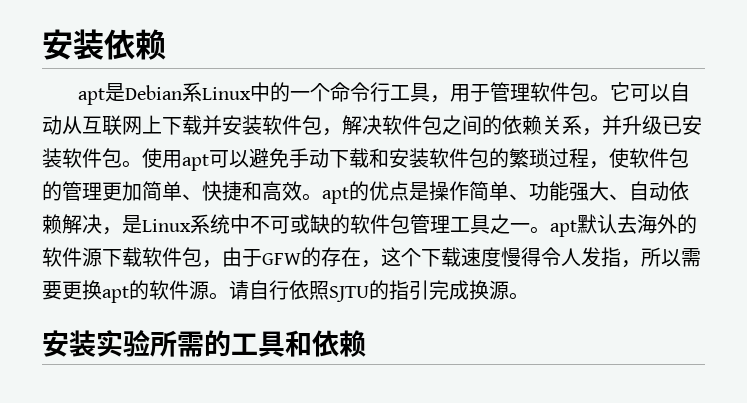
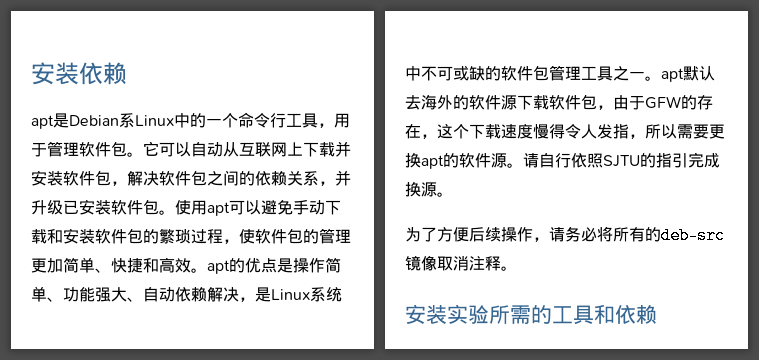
(529, 296) none -> [405,226,725,244] [405,255,517,271] // 为了方便后续操作，请务必将所有的deb-src镜像取消注释。

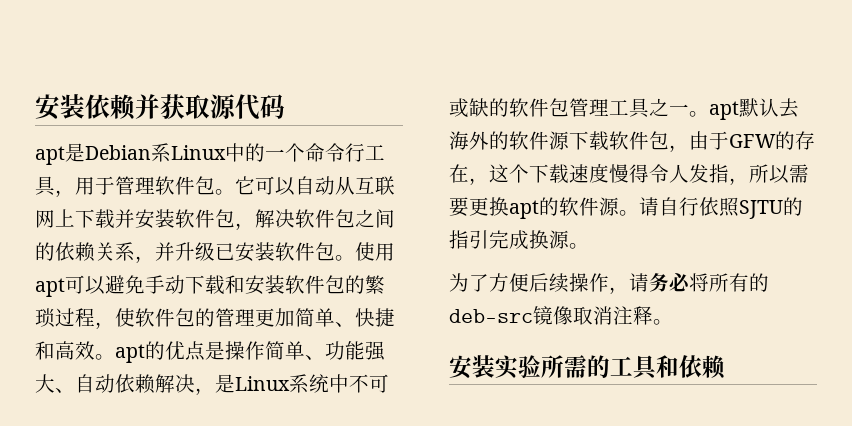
(127, 73) none -> [135,94,285,120] 并获取源代码

